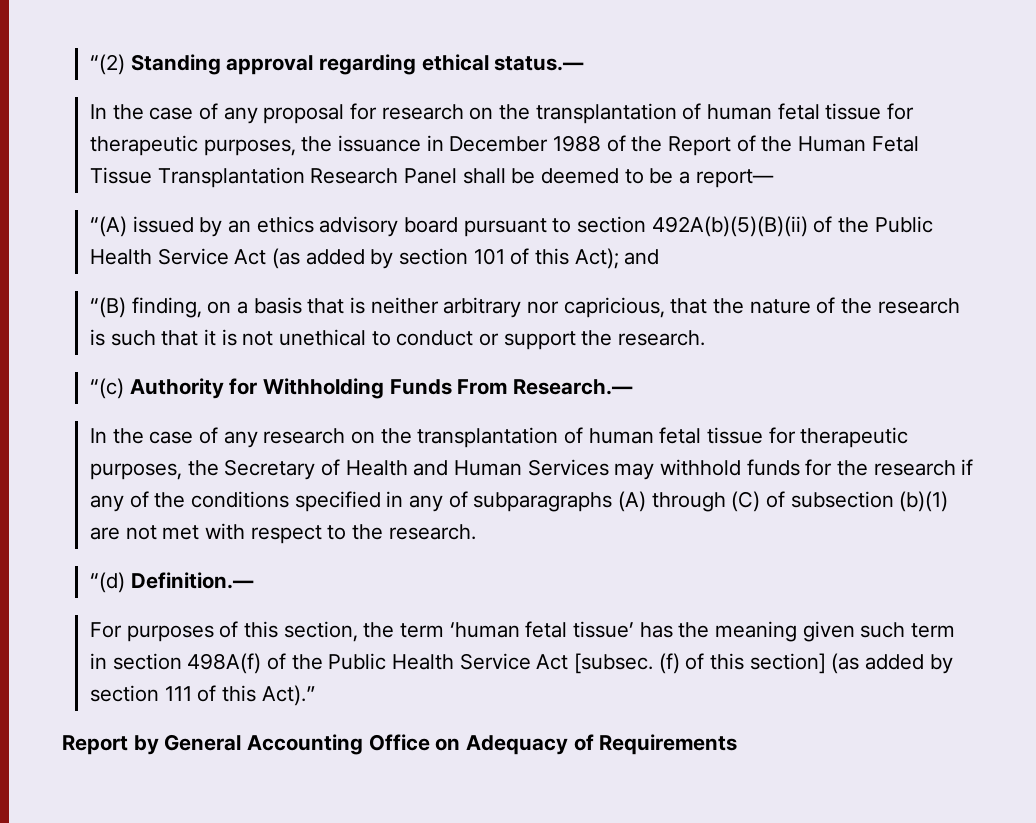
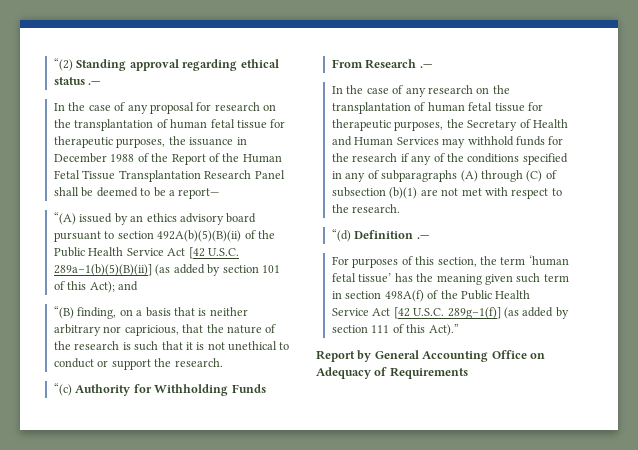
[494,56,585,71] status.— -> [54,77,101,85] status .—
(267, 257) none -> [188,247,239,259] [54,264,153,276] [42 U.S.C. 289a–1(b)(5)(B)(ii)]
[513,379,634,395] Research.— -> [365,59,432,69] Research .—
[130,572,254,589] Definition.— -> [354,230,429,239] Definition .—
[574,653,826,674] [subsec. (f) of this section] -> [393,307,501,319] [42 U.S.C. 289g–1(f)]

